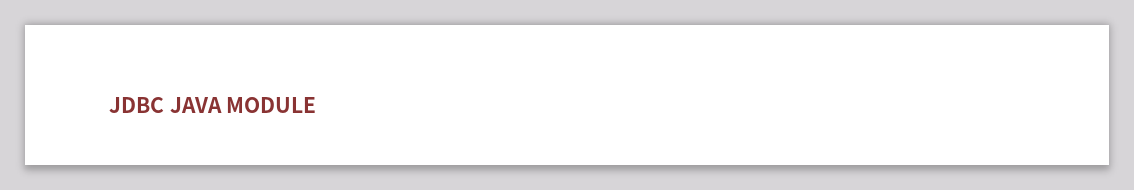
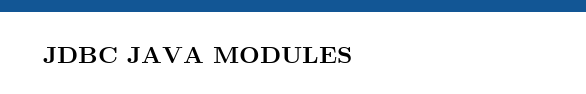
[226,97,317,113] MODULE -> [213,47,352,63] MODULES

